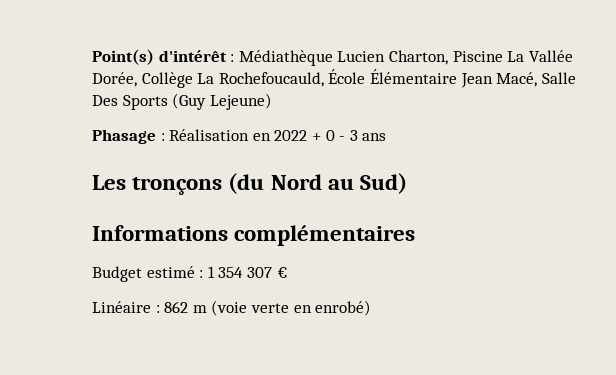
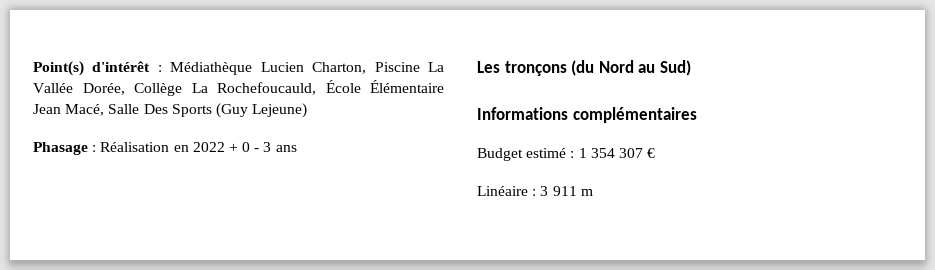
[164,300,372,316] 862 m (voie verte en enrobé) -> [540,186,593,196] 3 911 m

